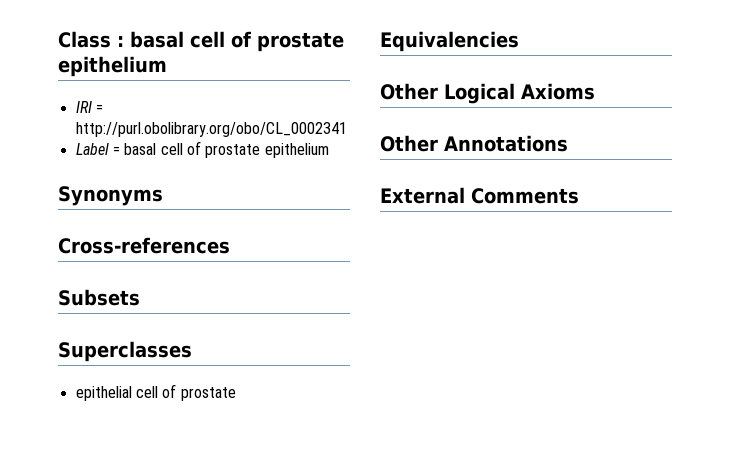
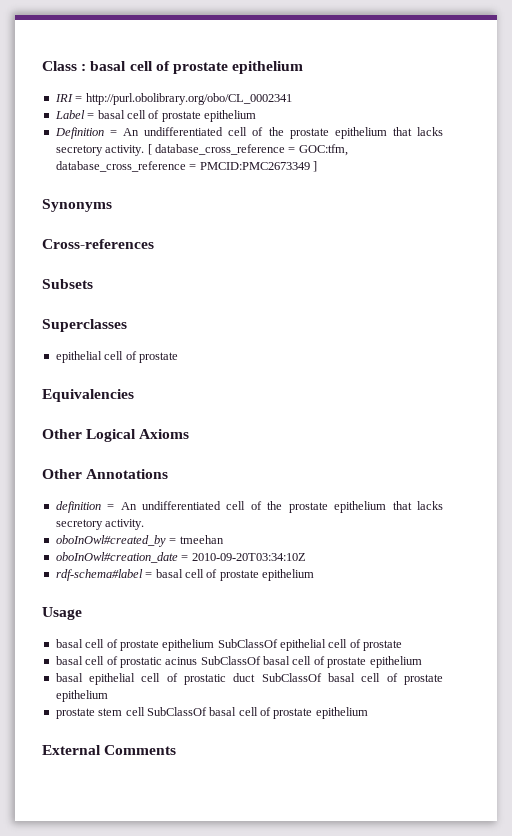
(329, 150) none -> [54,127,443,139] [55,144,348,156] [55,161,317,172] // Definition = An undifferentiated cell of the prostate epithelium that lacks secretory activity. [ database_cross_reference = GOC:tfm, database_cross_reference = PMCID:PMC2673349 ]
(568, 143) none -> [55,501,444,513] [55,519,145,530] [55,535,224,547] [55,552,306,563] [55,569,314,581] [42,607,82,620] [55,639,403,651] [55,656,422,668] [55,673,443,685] [55,690,108,702] [55,707,368,719] // definition = An undifferentiated cell of the prostate epithelium that lacks secretory activity. // oboInOwl#created_by = tmeehan // oboInOwl#creation_date = 2010-09-20T03:34:10Z // rdf-schema#label = basal cell of prostate epithelium // Usage // basal cell of prostate epithelium SubClassOf epithelial cell of prostate // basal cell of prostatic acinus SubClassOf basal cell of prostate epithelium // basal epithelial cell of prostatic duct SubClassOf basal cell of prostate epithelium // prostate stem cell SubClassOf basal cell of prostate epithelium

